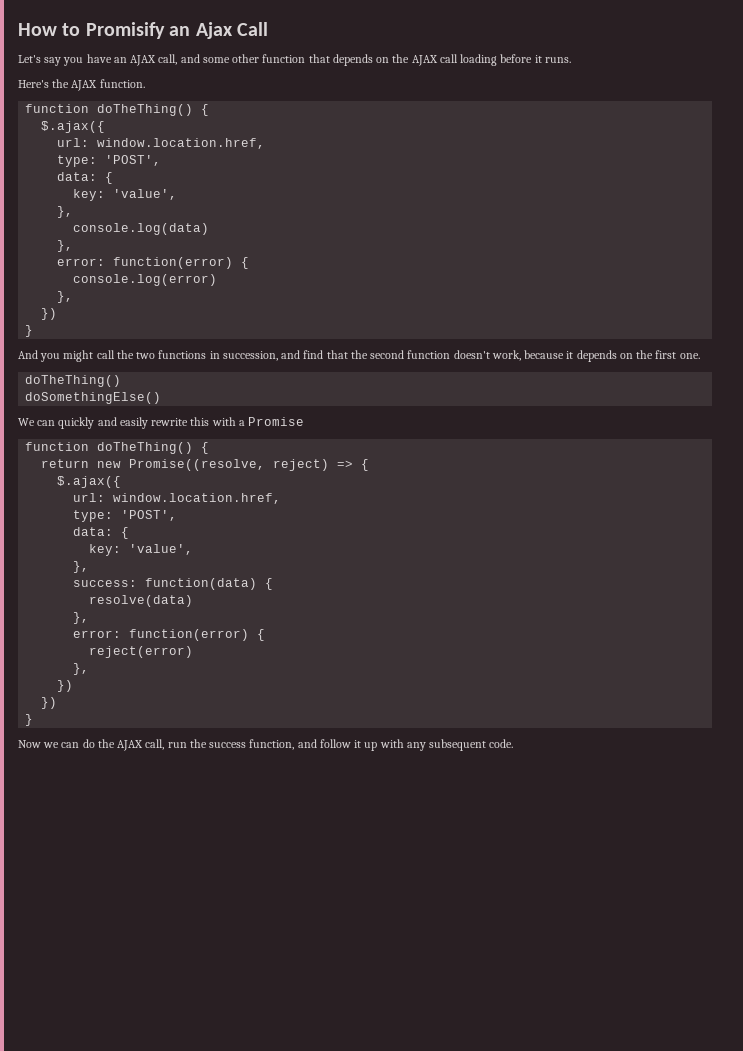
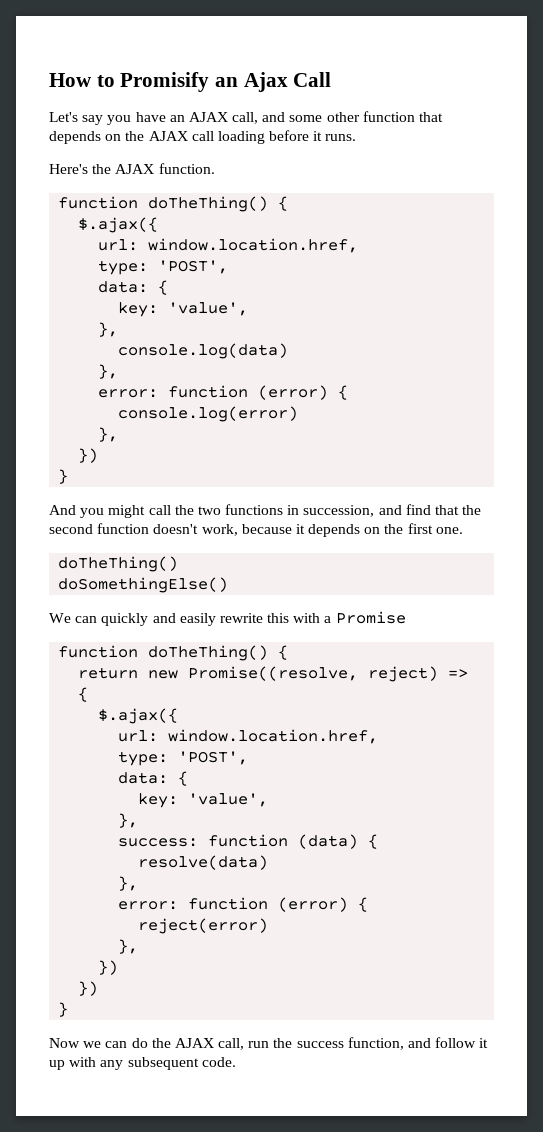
[113,257,234,269] function(error) -> [168,385,329,400] function (error)
[145,578,258,590] function(data) -> [208,834,359,849] function (data)
[129,629,250,641] function(error) -> [188,897,349,912] function (error)

